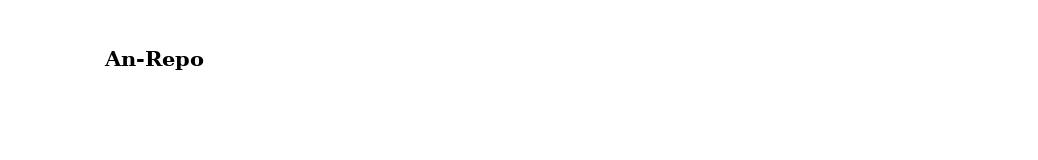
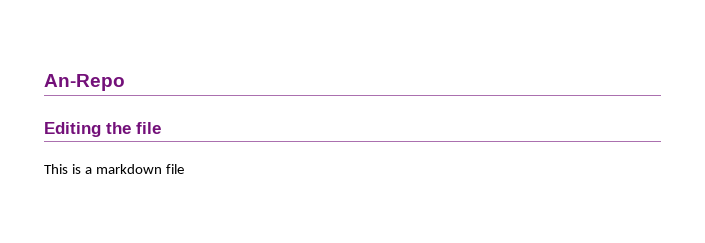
(204, 60) none -> [44,122,161,137] [44,164,184,174] // Editing the file // This is a markdown file

